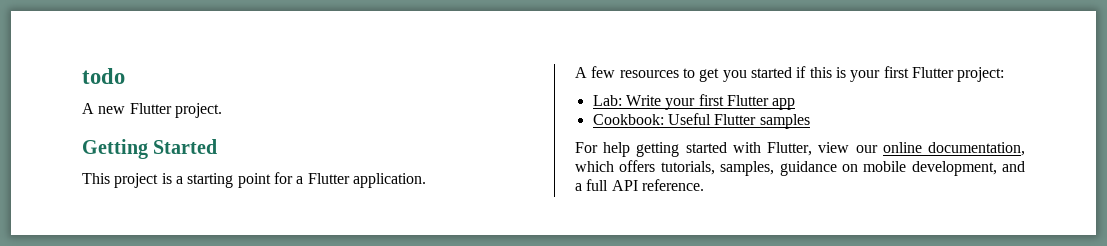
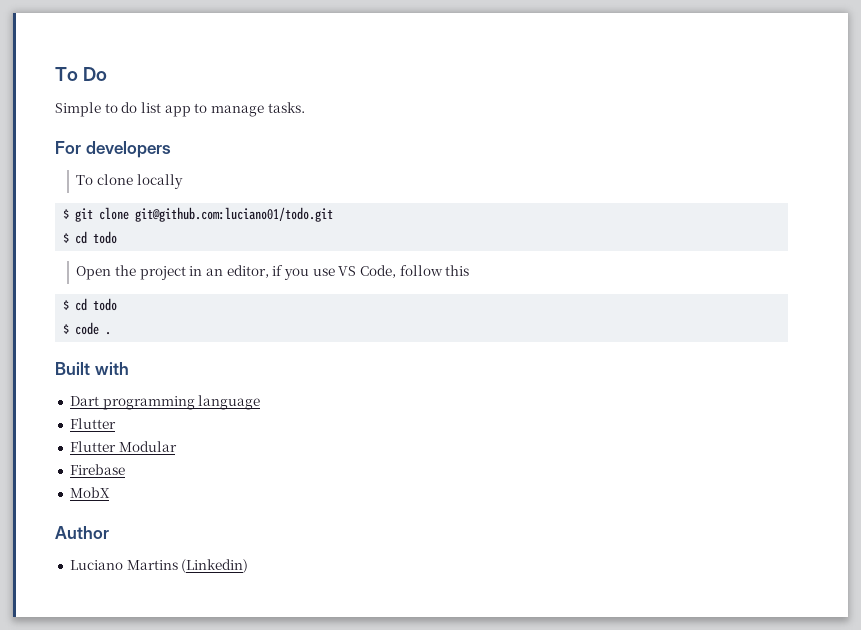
[82,68,125,84] [82,103,222,118] [82,139,218,159] [82,172,426,188] [575,66,1005,82] [592,94,796,110] [592,113,810,129] [575,142,1025,157] [575,160,1025,176] [575,179,704,191] todo // A new Flutter project. // Getting Started // This project is a starting point for a Flutter application. // A few resources to get you started if this is your first Flutter project: // Lab: Write your first Flutter app // Cookbook: Useful Flutter samples // For help getting started with Flutter, view our online documentation, which offers tutorials, samples, guidance on mobile development, and a full API reference. -> [55,67,108,81] [55,102,305,117] [55,141,171,158] [76,174,183,189] [63,207,334,222] [63,231,118,244] [76,265,470,280] [63,298,118,311] [63,322,112,335] [55,362,129,375] [69,395,261,410] [69,418,116,429] [69,441,177,452] [69,464,125,475] [69,487,110,498] [55,526,109,539] [69,559,249,573] To Do // Simple to do list app to manage tasks. // For developers // To clone locally // $ git clone git@github.com:luciano01/todo.git // $ cd todo // Open the project in an editor, if you use VS Code, follow this // $ cd todo // $ code . // Built with // Dart programming language // Flutter // Flutter Modular // Firebase // MobX // Author // Luciano Martins (Linkedin)

